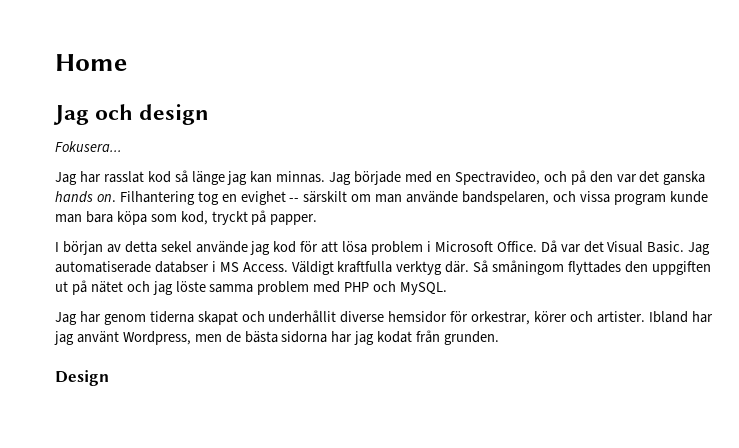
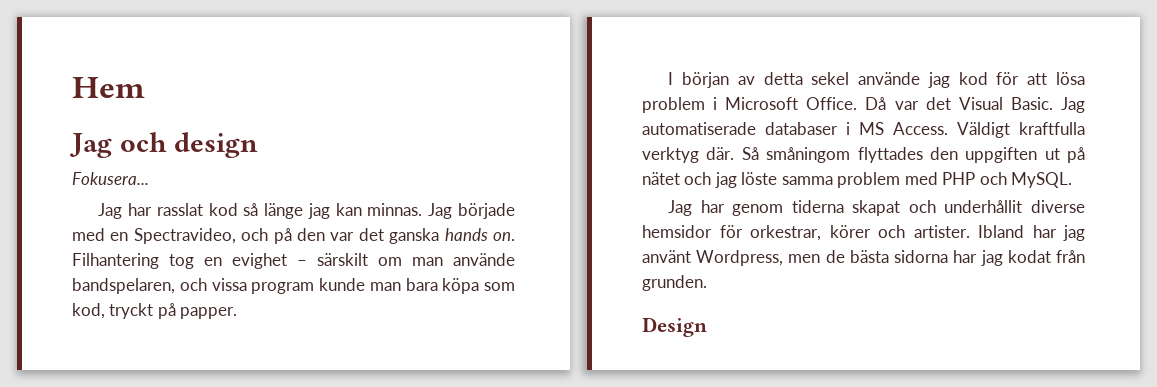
[55,54,127,71] Home -> [72,77,145,98] Hem
[289,198,300,202] -- -> [297,260,307,266] –
[154,261,209,273] databser -> [765,122,838,135] databaser

